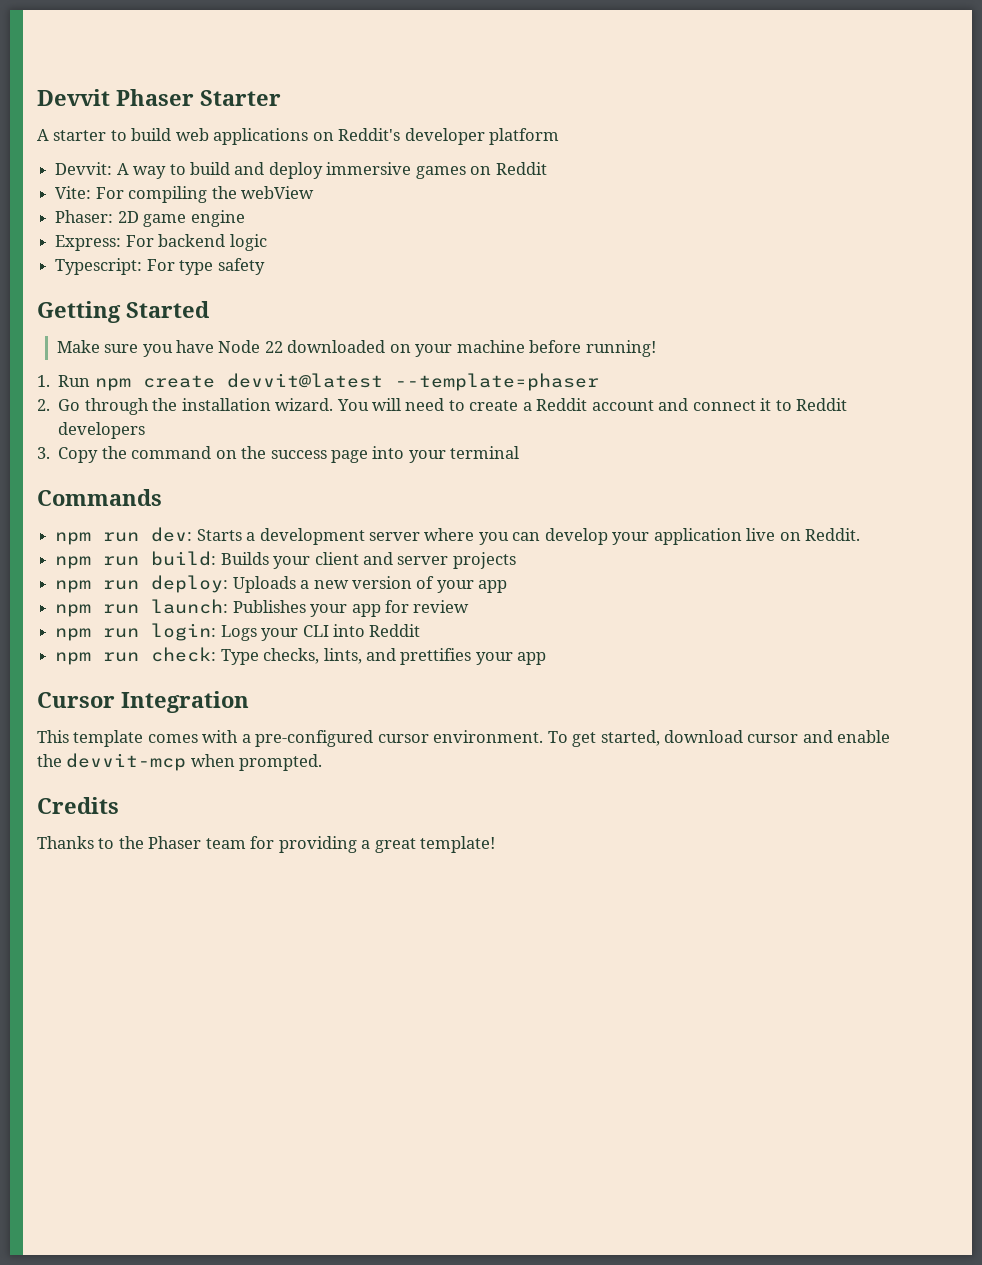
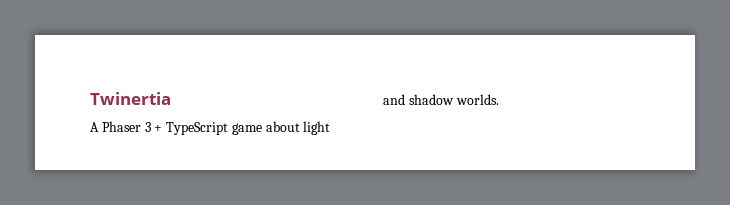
[37,89,281,106] [37,128,560,145] [55,162,547,179] [55,186,314,203] [55,210,245,227] [55,234,267,251] [55,258,265,275] [37,301,209,323] [56,340,656,357] [37,373,599,391] [37,398,847,415] [58,422,146,439] [37,446,520,463] [37,489,162,506] [55,527,861,545] [55,551,516,569] [55,575,508,593] [55,599,470,617] [55,623,421,641] [55,647,547,665] [37,691,249,713] [37,730,891,747] [37,753,323,771] [37,797,119,814] [37,836,496,853] Devvit Phaser Starter // A starter to build web applications on Reddit's developer platform // Devvit: A way to build and deploy immersive games on Reddit // Vite: For compiling the webView // Phaser: 2D game engine // Express: For backend logic // Typescript: For type safety // Getting Started // Make sure you have Node 22 downloaded on your machine before running! // 1. Run npm create devvit@latest --template=phaser // 2. Go through the installation wizard. You will need to create a Reddit account and connect it to Reddit developers // 3. Copy the command on the success page into your terminal // Commands // npm run dev: Starts a development server where you can develop your application live on Reddit. // npm run build: Builds your client and server projects // npm run deploy: Uploads a new version of your app // npm run launch: Publishes your app for review // npm run login: Logs your CLI into Reddit // npm run check: Type checks, lints, and prettifies your app // Cursor Integration // This template comes with a pre-configured cursor environment. To get started, download cursor and enable the devvit-mcp when prompted. // Credits // Thanks to the Phaser team for providing a great template! -> [90,92,171,105] [90,121,331,135] [383,94,499,105] Twinertia // A Phaser 3 + TypeScript game about light and shadow worlds.

